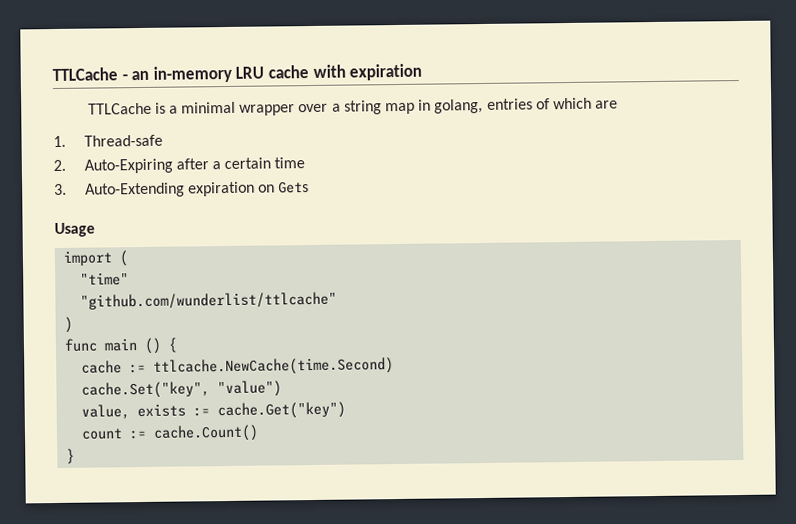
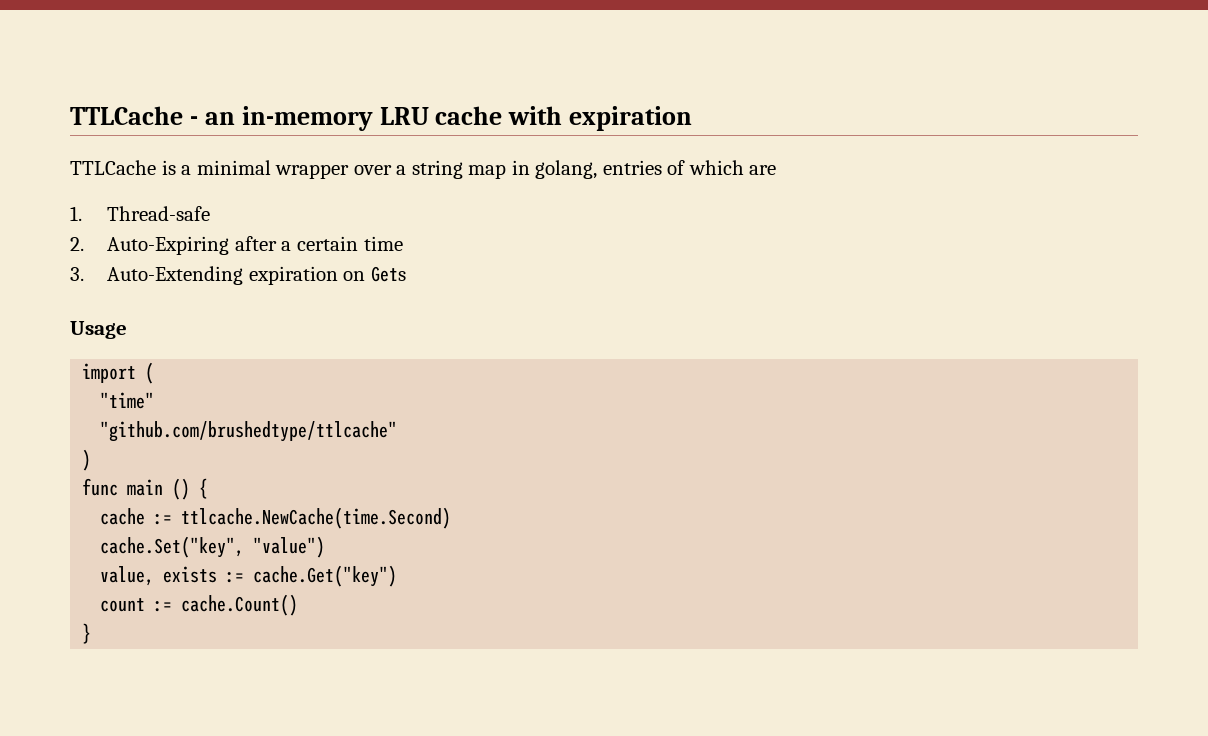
[80,291,338,310] "github.com/wunderlist/ttlcache" -> [100,421,398,442] "github.com/brushedtype/ttlcache"

